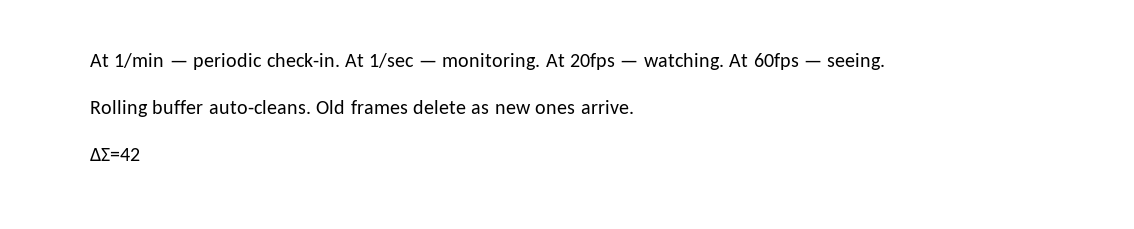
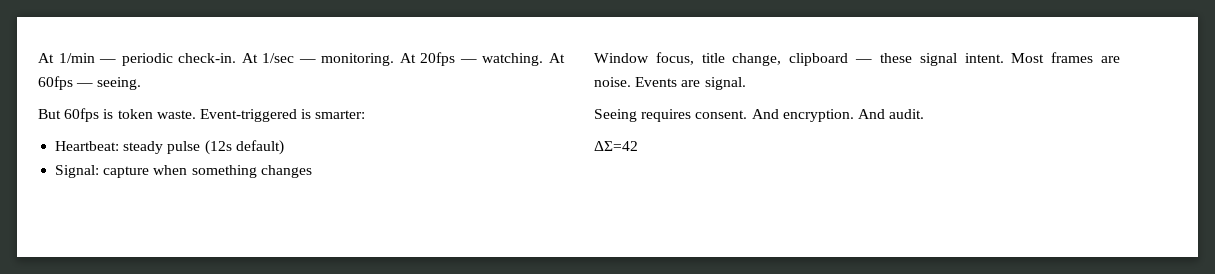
[90,100,634,117] Rolling buffer auto-cleans. Old frames delete as new ones arrive. -> [38,108,366,122] [55,140,284,155] [55,165,312,178] [594,52,1120,66] [594,77,746,90] [594,109,925,122] But 60fps is token waste. Event-triggered is smarter: // Heartbeat: steady pulse (12s default) // Signal: capture when something changes // Window focus, title change, clipboard — these signal intent. Most frames are noise. Events are signal. // Seeing requires consent. And encryption. And audit.

